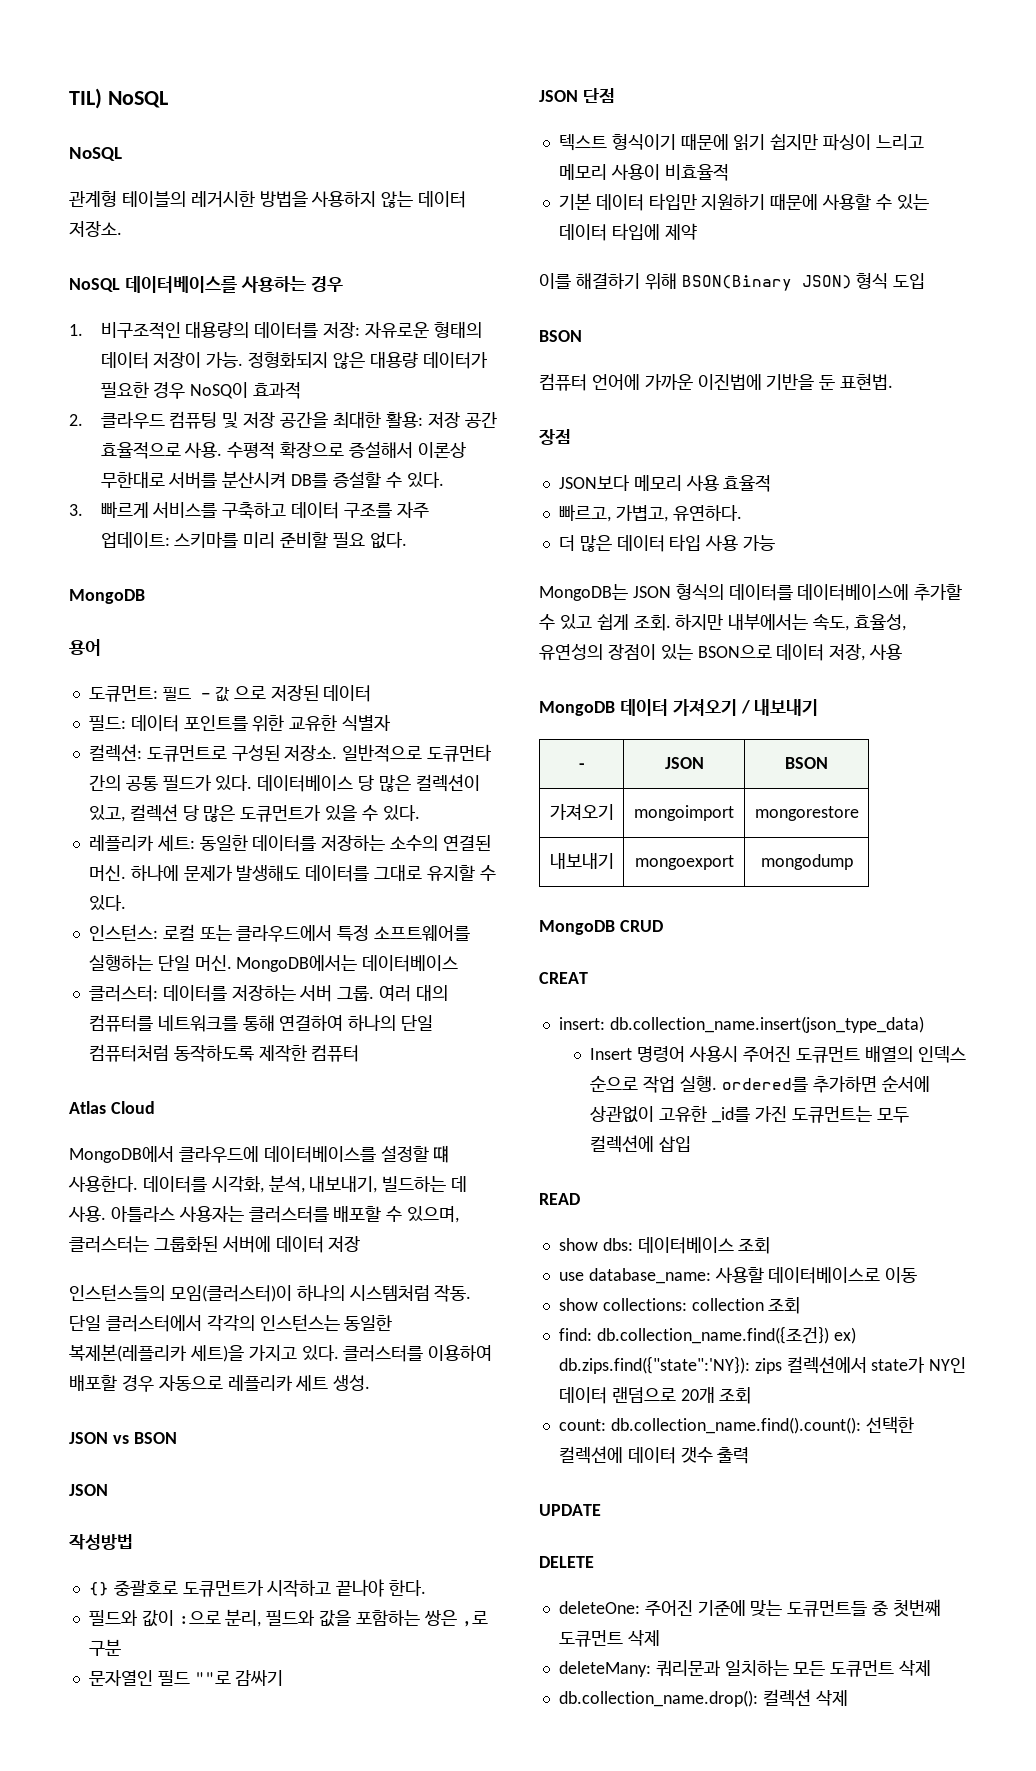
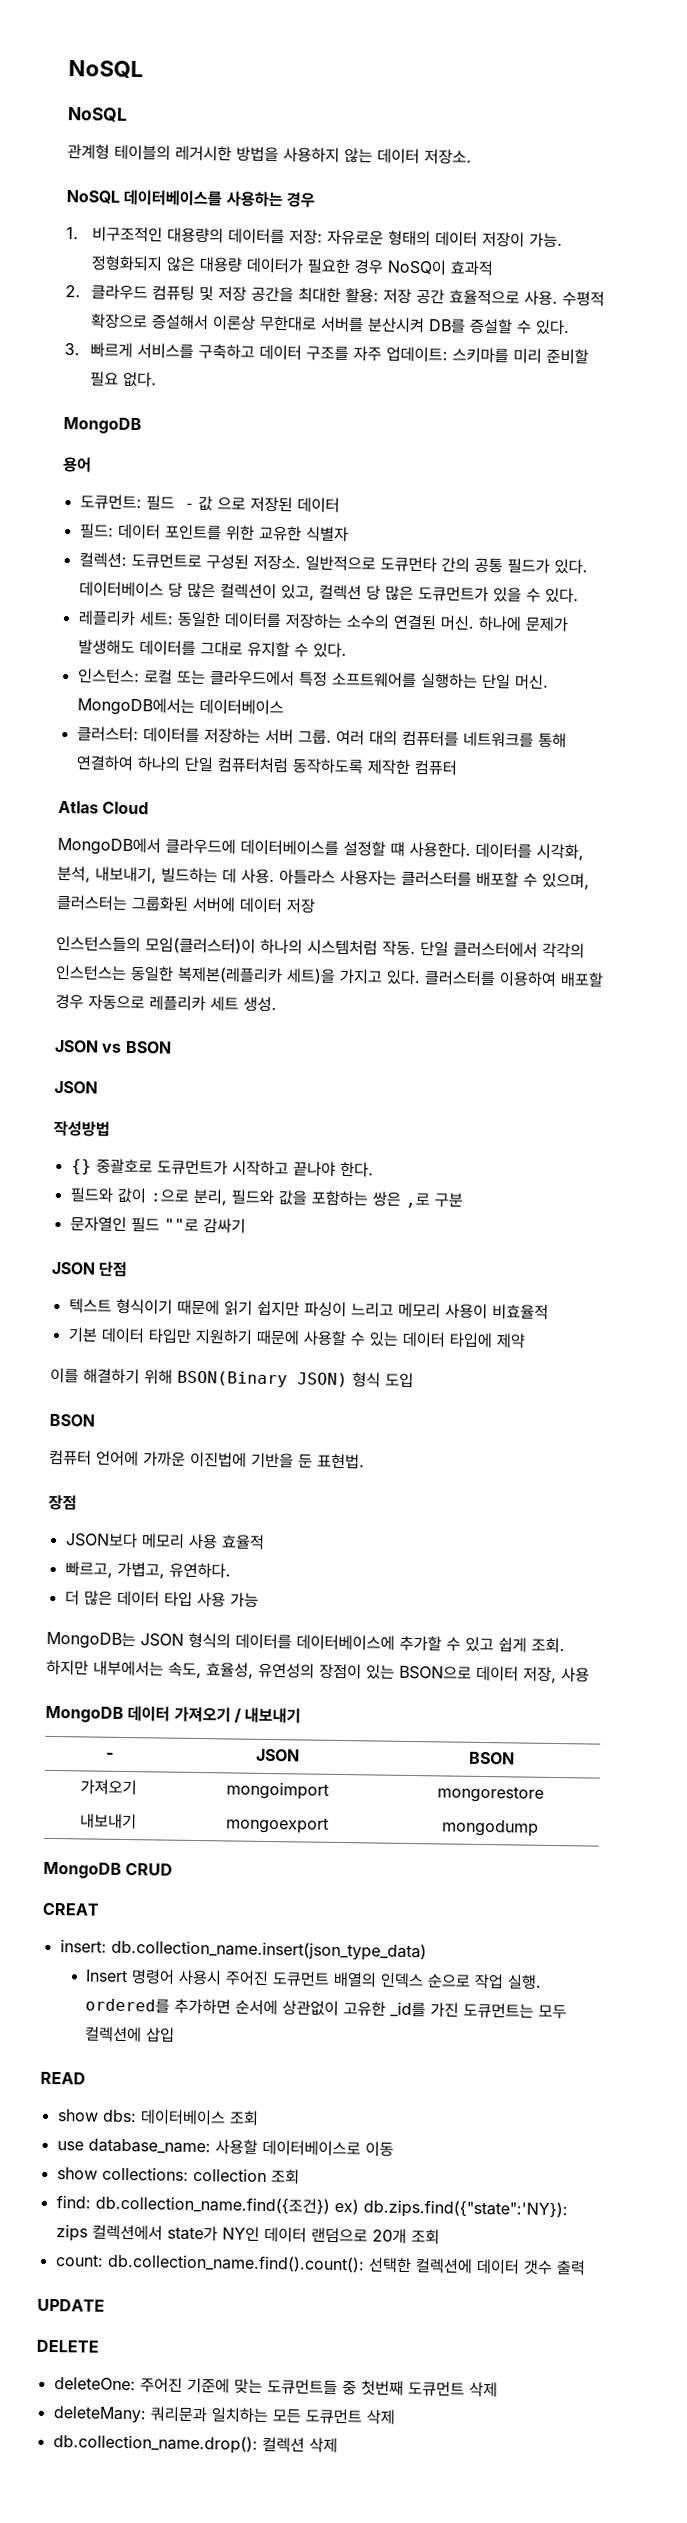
[69,88,102,109] TIL) -> (68, 70) none

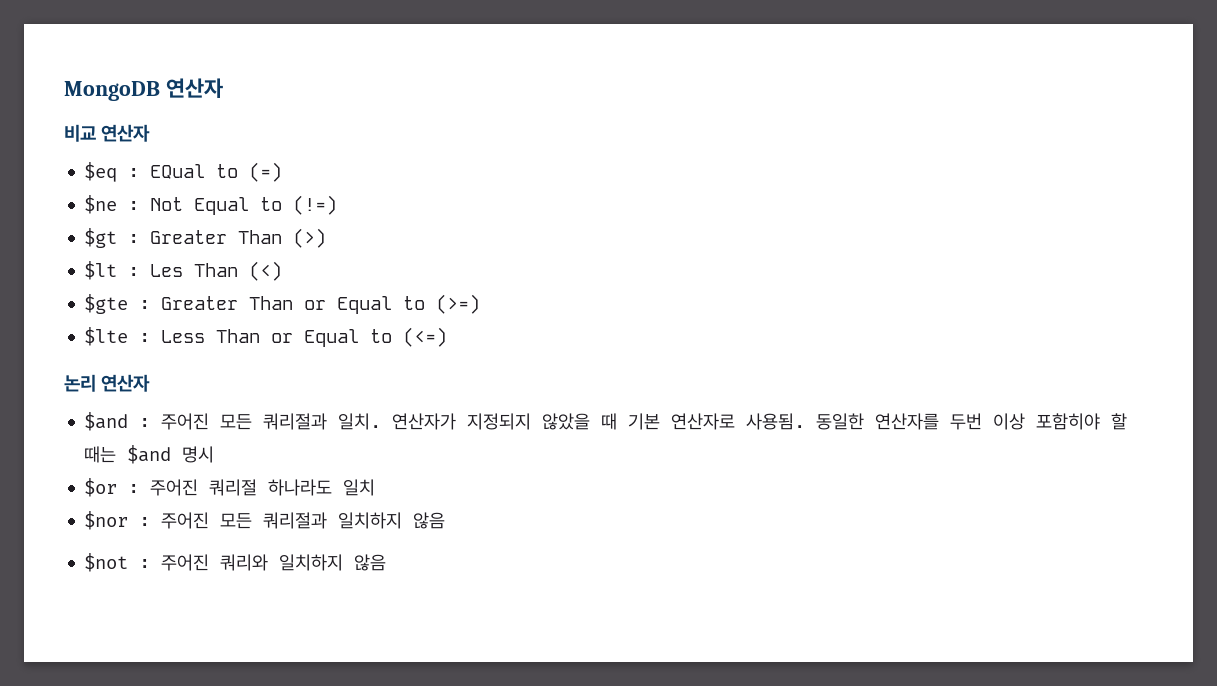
[68,60,143,80] [67,107,128,122] [67,144,472,165] [66,189,315,208] [66,226,564,248] [91,255,494,277] [65,284,606,307] [91,313,571,336] [64,342,590,365] [90,371,158,388] [63,417,142,435] [62,457,92,473] [79,494,340,513] [79,523,349,542] [78,552,588,575] [78,581,579,604] [77,610,569,633] [77,639,347,658] [77,668,549,690] [76,697,284,716] [76,726,567,749] [75,755,458,776] [58,800,150,815] [57,836,584,861] [57,865,590,890] [56,894,316,914] [56,935,585,959] [55,964,604,988] [55,993,277,1013] [54,1039,172,1054] [54,1080,98,1094] [53,1120,110,1137] [70,1158,374,1178] [69,1187,463,1209] [69,1216,246,1234] [51,1261,128,1277] [68,1298,549,1320] [67,1327,526,1349] [50,1367,414,1388] [49,1413,95,1427] [49,1449,365,1470] [48,1494,77,1511] [64,1532,265,1550] [64,1561,231,1579] [64,1590,259,1608] [46,1630,565,1654] [46,1659,590,1684] [45,1705,302,1724] [105,1752,114,1759] [256,1748,300,1762] [467,1751,515,1765] [80,1779,137,1796] [225,1781,329,1800] [437,1785,544,1803] [80,1813,137,1830] [225,1816,329,1834] [441,1819,539,1837] [43,1861,174,1879] [42,1902,100,1916] [59,1939,427,1962] [84,1969,542,1990] [84,1997,567,2020] [84,2026,175,2043] [40,2071,86,2085] [56,2109,259,2126] [56,2138,394,2157] [56,2166,300,2185] [55,2195,568,2220] [55,2224,440,2245] [54,2253,586,2276] [37,2298,105,2312] [36,2339,99,2353] [53,2377,498,2398] [52,2406,395,2425] [52,2434,338,2454] NoSQL // NoSQL // 관계형 테이블의 레거시한 방법을 사용하지 않는 데이터 저장소. // NoSQL 데이터베이스를 사용하는 경우 // 1. 비구조적인 대용량의 데이터를 저장: 자유로운 형태의 데이터 저장이 가능. 정형화되지 않은 대용량 데이터가 필요한 경우 NoSQ이 효과적 // 2. 클라우드 컴퓨팅 및 저장 공간을 최대한 활용: 저장 공간 효율적으로 사용. 수평적 확장으로 증설해서 이론상 무한대로 서버를 분산시켜 DB를 증설할 수 있다. // 3. 빠르게 서비스를 구축하고 데이터 구조를 자주 업데이트: 스키마를 미리 준비할 필요 없다. // MongoDB // 용어 // 도큐먼트: 필드 - 값 으로 저장된 데이터 // 필드: 데이터 포인트를 위한 교유한 식별자 // 컬렉션: 도큐먼트로 구성된 저장소. 일반적으로 도큐먼타 간의 공통 필드가 있다. 데이터베이스 당 많은 컬렉션이 있고, 컬렉션 당 많은 도큐먼트가 있을 수 있다. // 레플리카 세트: 동일한 데이터를 저장하는 소수의 연결된 머신. 하나에 문제가 발생해도 데이터를 그대로 유지할 수 있다. // 인스턴스: 로컬 또는 클라우드에서 특정 소프트웨어를 실행하는 단일 머신. MongoDB에서는 데이터베이스 // 클러스터: 데이터를 저장하는 서버 그룹. 여러 대의 컴퓨터를 네트워크를 통해 연결하여 하나의 단일 컴퓨터처럼 동작하도록 제작한 컴퓨터 // Atlas Cloud // MongoDB에서 클라우드에 데이터베이스를 설정할 떄 사용한다. 데이터를 시각화, 분석, 내보내기, 빌드하는 데 사용. 아틀라스 사용자는 클러스터를 배포할 수 있으며, 클러스터는 그룹화된 서버에 데이터 저장 // 인스턴스들의 모임(클러스터)이 하나의 시스템처럼 작동. 단일 클러스터에서 각각의 인스턴스는 동일한 복제본(레플리카 세트)을 가지고 있다. 클러스터를 이용하여 배포할 경우 자동으로 레플리카 세트 생성. // JSON vs BSON // JSON // 작성방법 // {} 중괄호로 도큐먼트가 시작하고 끝나야 한다. // 필드와 값이 :으로 분리, 필드와 값을 포함하는 쌍은 ,로 구분 // 문자열인 필드 ""로 감싸기 // JSON 단점 // 텍스트 형식이기 때문에 읽기 쉽지만 파싱이 느리고 메모리 사용이 비효율적 // 기본 데이터 타입만 지원하기 때문에 사용할 수 있는 데이터 타입에 제약 // 이를 해결하기 위해 BSON(Binary JSON) 형식 도입 // BSON // 컴퓨터 언어에 가까운 이진법에 기반을 둔 표현법. // 장점 // JSON보다 메모리 사용 효율적 // 빠르고, 가볍고, 유연하다. // 더 많은 데이터 타입 사용 가능 // MongoDB는 JSON 형식의 데이터를 데이터베이스에 추가할 수 있고 쉽게 조회. 하지만 내부에서는 속도, 효율성, 유연성의 장점이 있는 BSON으로 데이터 저장, 사용 // MongoDB 데이터 가져오기 / 내보내기 // - | JSON | BSON // 가져오기 | mongoimport | mongorestore // 내보내기 | mongoexport | mongodump // MongoDB CRUD // CREAT // insert: db.collection_name.insert(json_type_data) // Insert 명령어 사용시 주어진 도큐먼트 배열의 인덱스 순으로 작업 실행. ordered를 추가하면 순서에 상관없이 고유한 _id를 가진 도큐먼트는 모두 컬렉션에 삽입 // READ // show dbs: 데이터베이스 조회 // use database_name: 사용할 데이터베이스로 이동 // show collections: collection 조회 // find: db.collection_name.find({조건}) ex) db.zips.find({"state":'NY}): zips 컬렉션에서 state가 NY인 데이터 랜덤으로 20개 조회 // count: db.collection_name.find().count(): 선택한 컬렉션에 데이터 갯수 출력 // UPDATE // DELETE // deleteOne: 주어진 기준에 맞는 도큐먼트들 중 첫번째 도큐먼트 삭제 // deleteMany: 쿼리문과 일치하는 모든 도큐먼트 삭제 // db.collection_name.drop(): 컬렉션 삭제 -> [64,78,223,101] [64,124,151,142] [84,162,283,182] [84,195,338,215] [84,228,327,248] [84,261,283,281] [84,294,481,314] [84,327,448,347] [64,374,151,392] [84,412,1128,431] [84,445,215,464] [84,478,376,497] [84,511,446,530] [84,553,387,572] MongoDB 연산자 // 비교 연산자 // $eq : EQual to (=) // $ne : Not Equal to (!=) // $gt : Greater Than (>) // $lt : Les Than (<) // $gte : Greater Than or Equal to (>=) // $lte : Less Than or Equal to (<=) // 논리 연산자 // $and : 주어진 모든 쿼리절과 일치. 연산자가 지정되지 않았을 때 기본 연산자로 사용됨. 동일한 연산자를 두번 이상 포함히야 할 때는 $and 명시 // $or : 주어진 쿼리절 하나라도 일치 // $nor : 주어진 모든 쿼리절과 일치하지 않음 // $not : 주어진 쿼리와 일치하지 않음

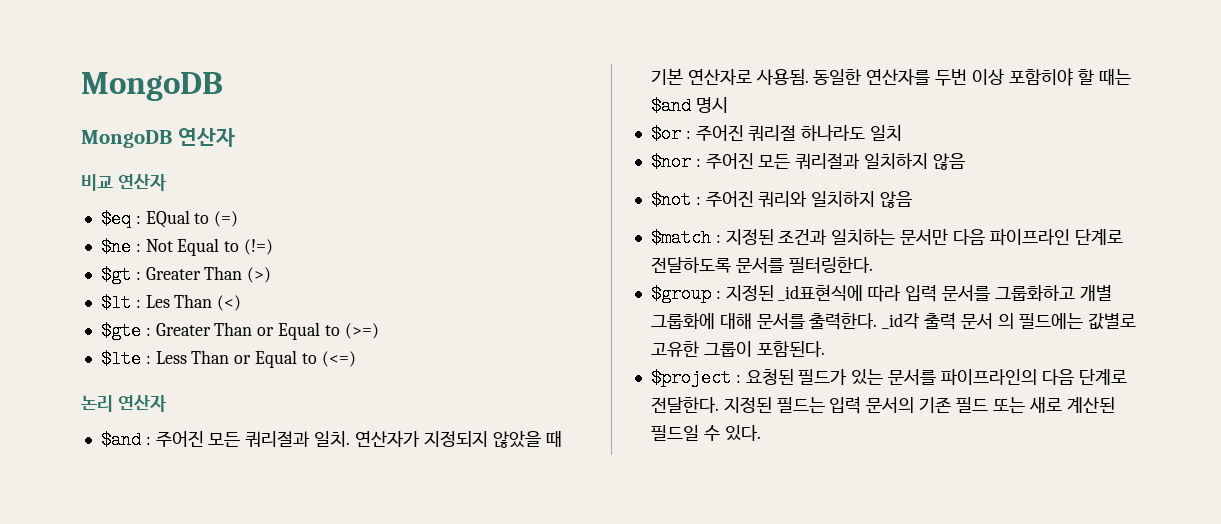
[64,81,160,101] MongoDB -> [81,72,223,101] [81,130,172,148] MongoDB // MongoDB
(387, 562) none -> [650,228,1123,247] [650,257,873,274] [650,284,1112,303] [650,312,1136,330] [650,341,825,357] [650,368,1127,387] [650,396,1115,414] [650,425,761,441] // $match : 지정된 조건과 일치하는 문서만 다음 파이프라인 단계로 전달하도록 문서를 필터링한다. // $group : 지정된 _id표현식에 따라 입력 문서를 그룹화하고 개별 그룹화에 대해 문서를 출력한다. _id각 출력 문서 의 필드에는 값별로 고유한 그룹이 포함된다. // $project : 요청된 필드가 있는 문서를 파이프라인의 다음 단계로 전달한다. 지정된 필드는 입력 문서의 기존 필드 또는 새로 계산된 필드일 수 있다.

